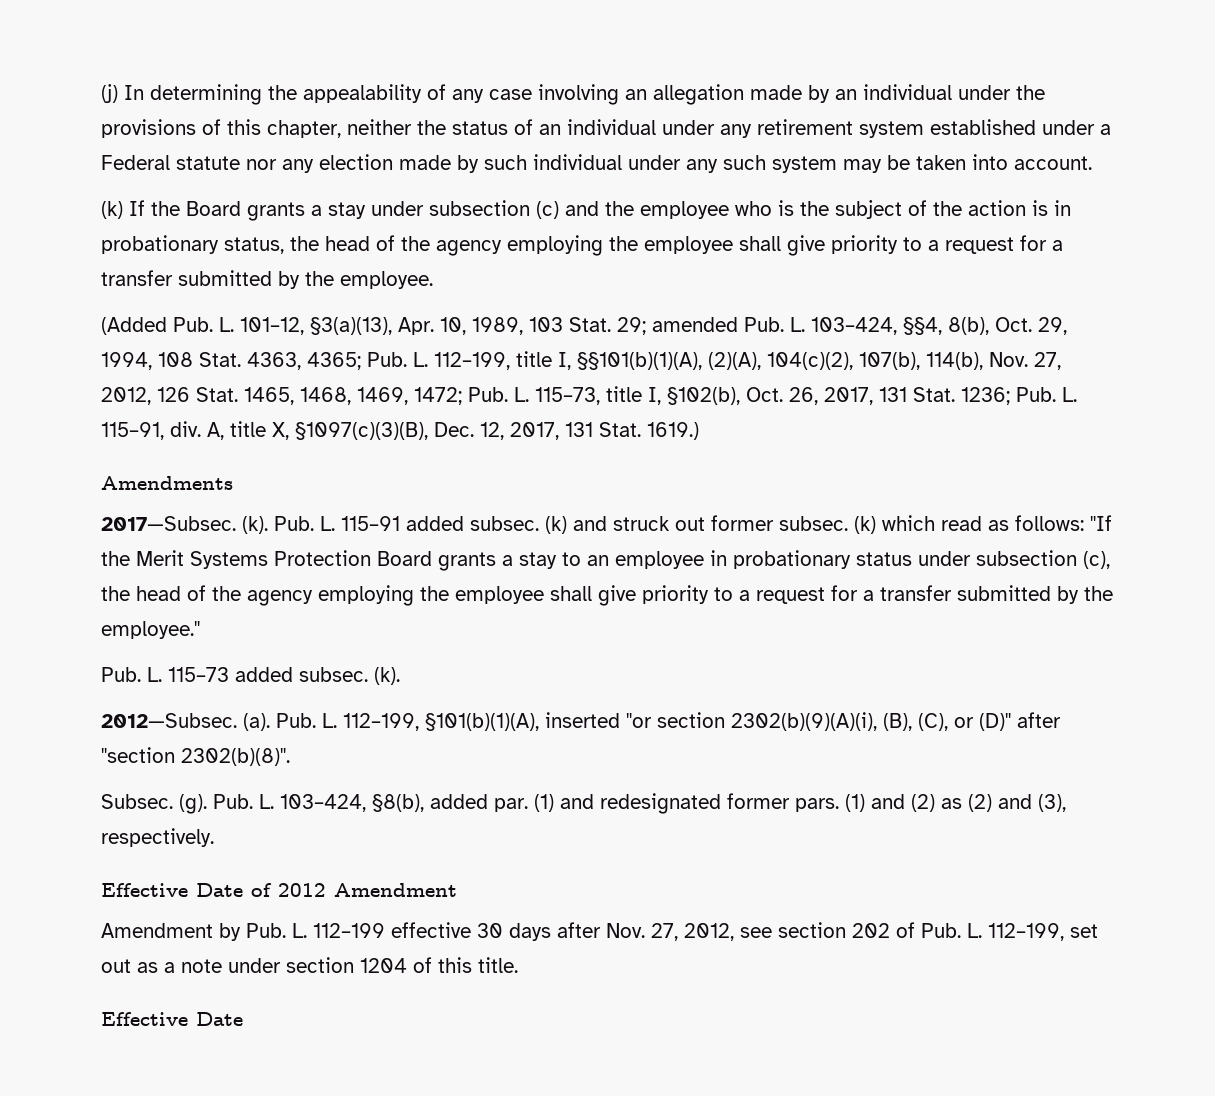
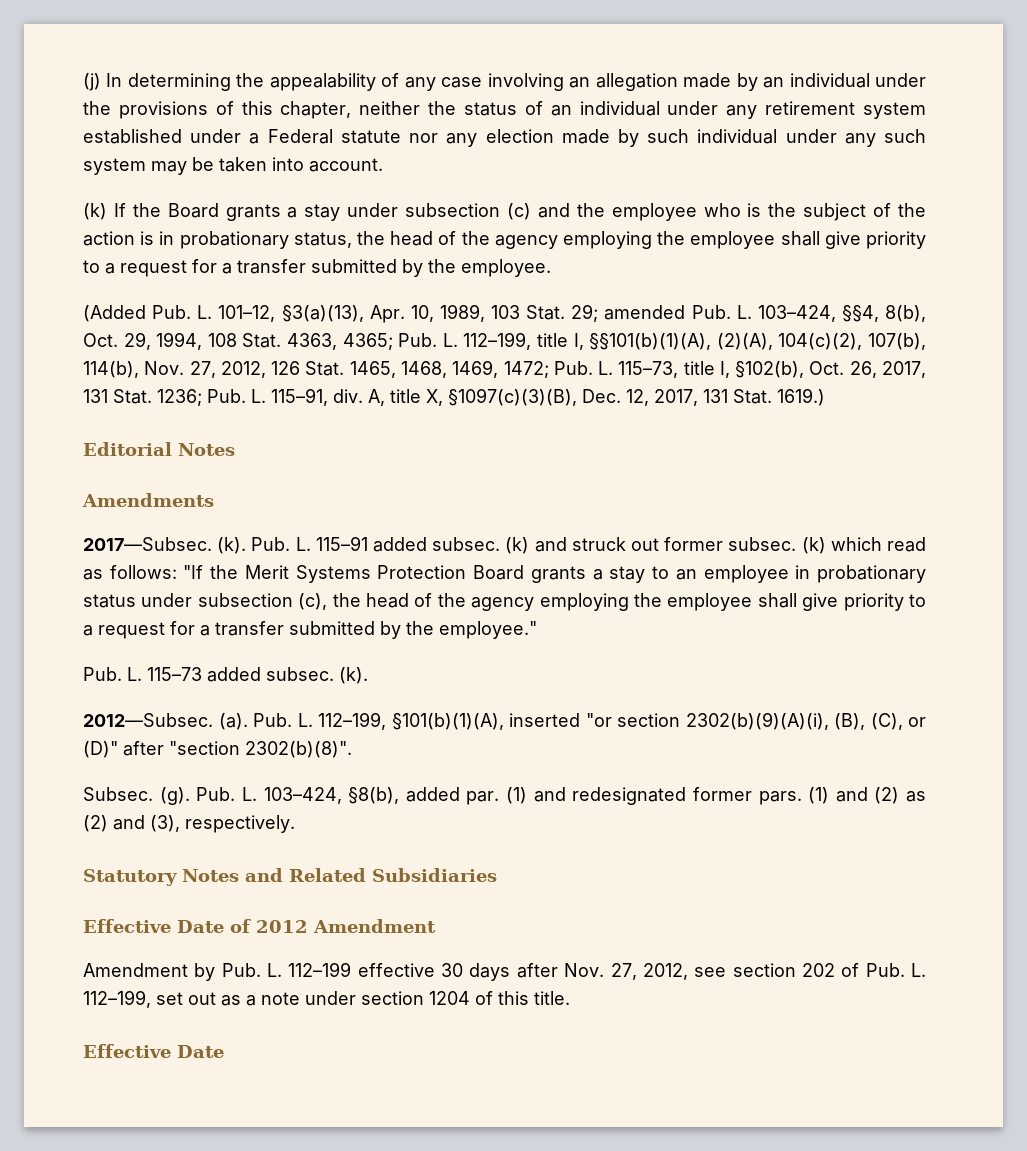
(699, 431) none -> [83,442,235,456] // Editorial Notes
(214, 837) none -> [83,868,497,886] // Statutory Notes and Related Subsidiaries

